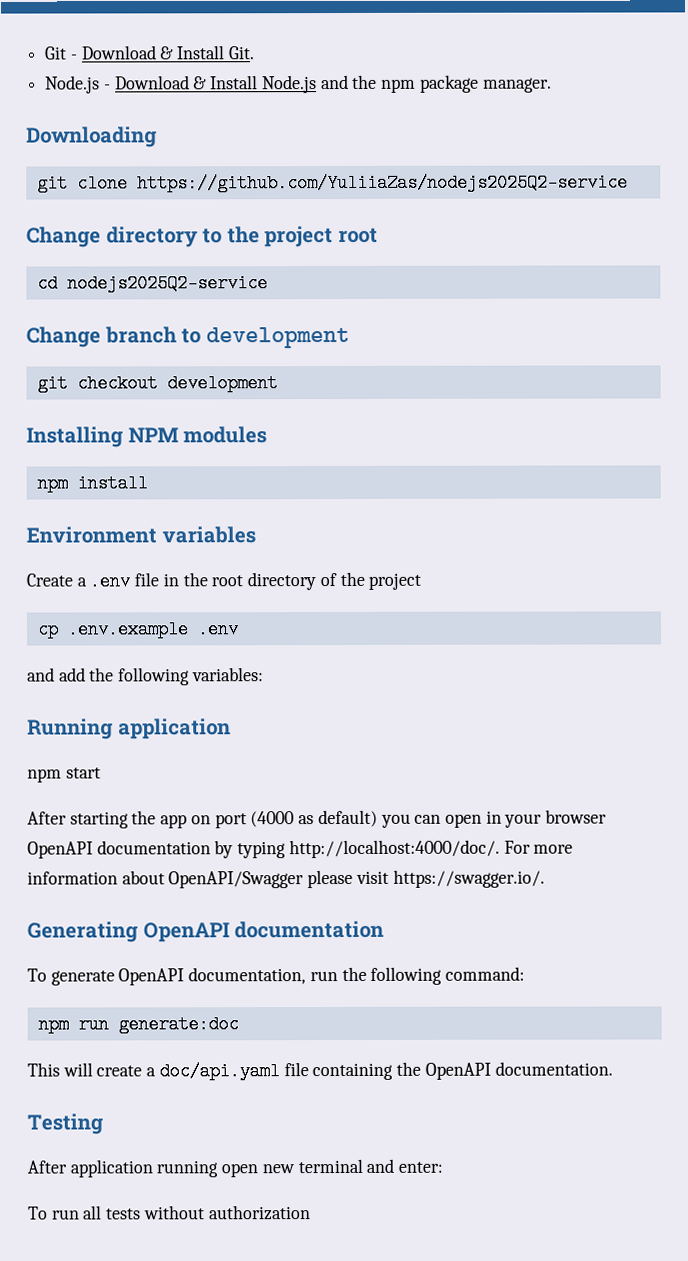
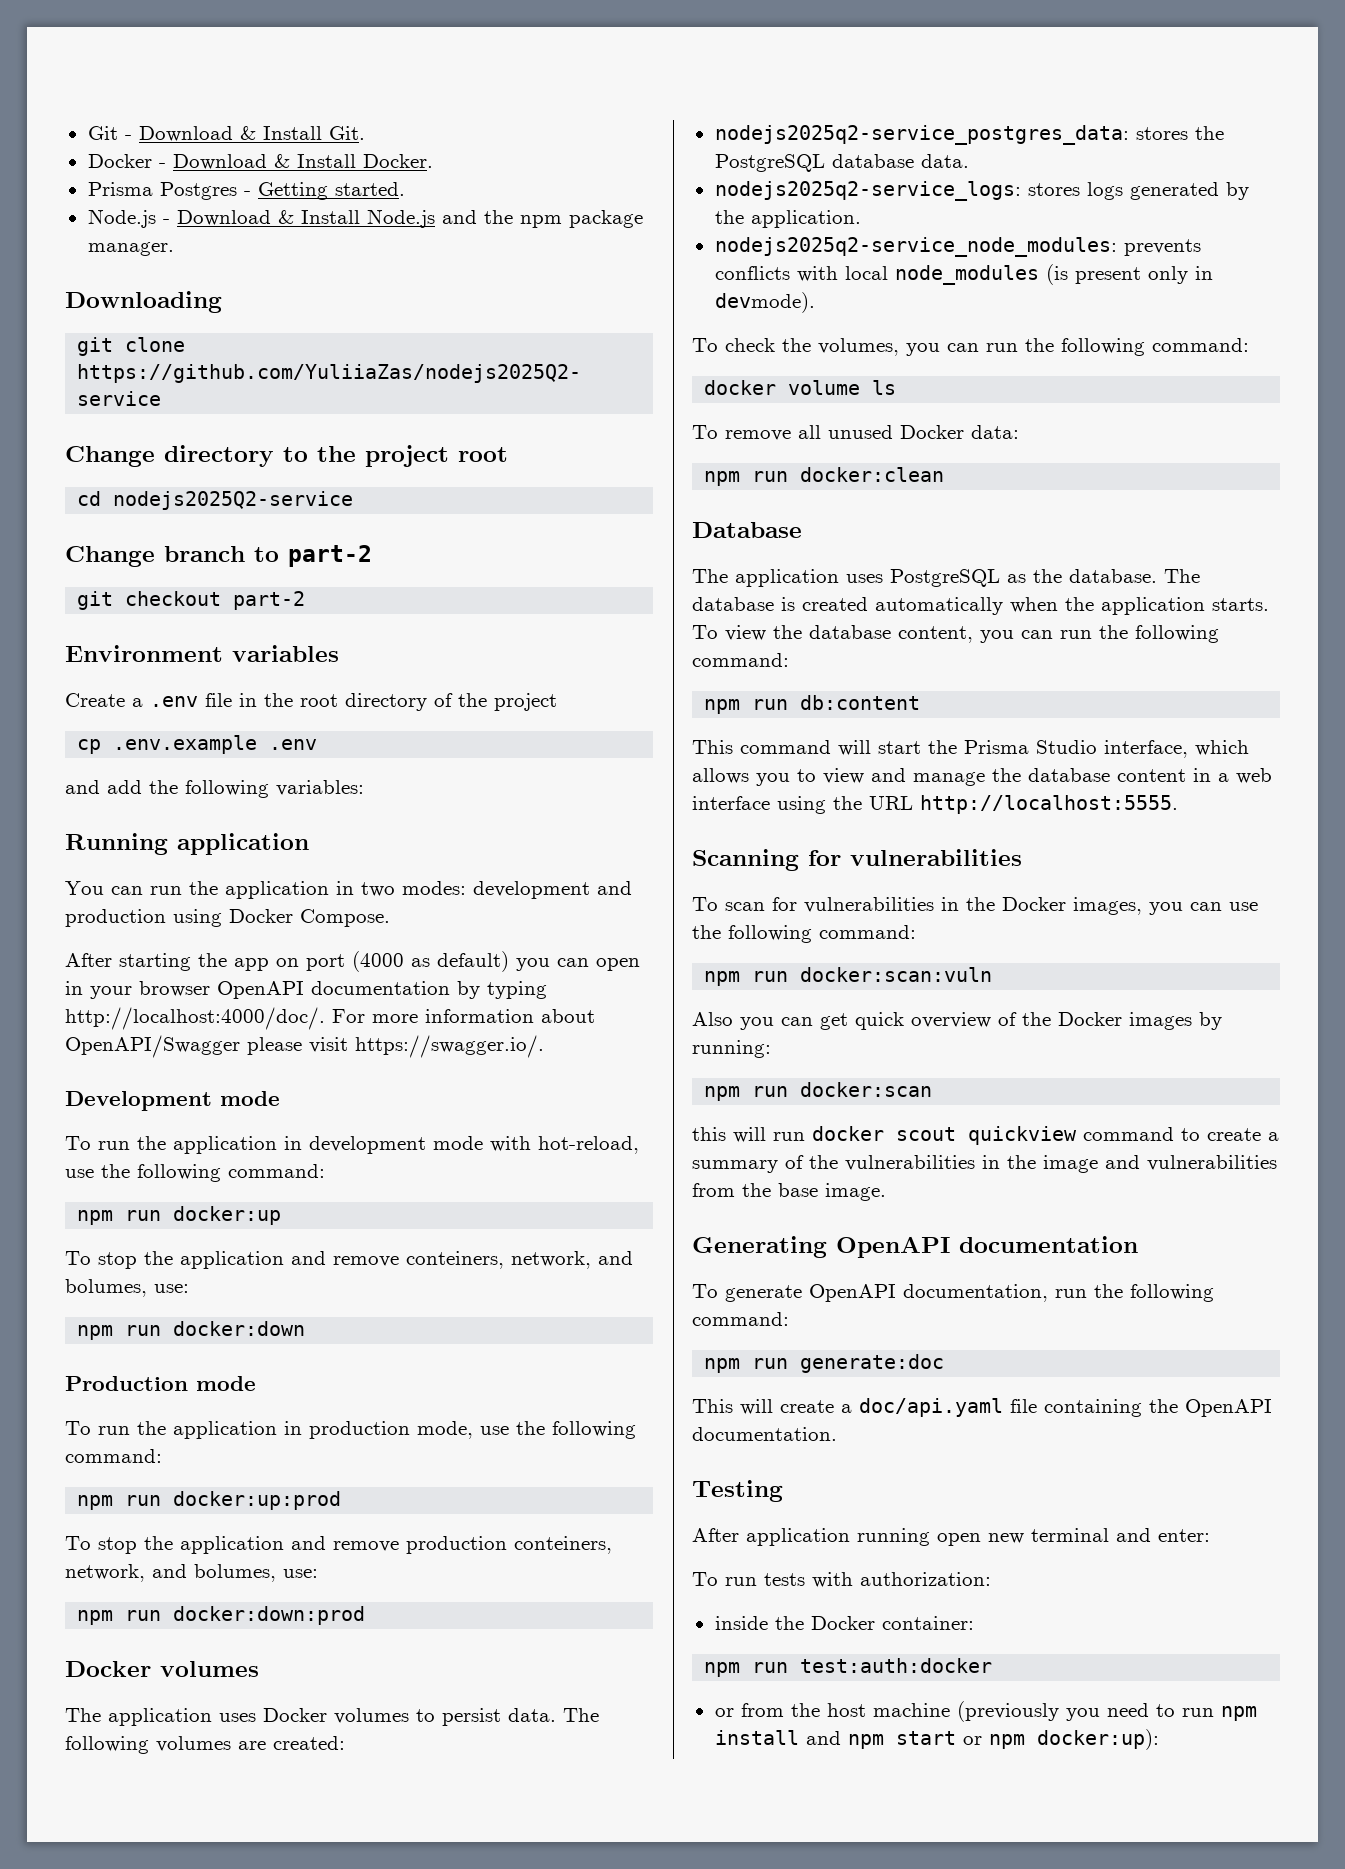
(255, 53) none -> [87,154,433,170] [87,182,405,200] // Docker - Download & Install Docker. // Prisma Postgres - Getting started.
[205,326,350,349] development -> [288,545,372,567] part-2
[166,374,278,393] [26,426,268,448] [36,474,148,493] development // Installing NPM modules // npm install -> [233,591,306,610] part-2
[27,767,101,783] npm start -> [65,881,632,899] [65,909,390,927] You can run the application in two modes: development and production using Docker Compose.
(545, 878) none -> [65,1091,280,1111] [65,1136,639,1154] [65,1164,325,1182] [77,1206,282,1225] [65,1251,633,1269] [65,1279,189,1297] [77,1321,306,1340] [65,1376,256,1391] [65,1421,636,1439] [65,1449,162,1463] [77,1491,342,1510] [65,1536,612,1554] [65,1564,318,1582] [77,1606,366,1625] [65,1661,259,1677] [65,1708,599,1726] [65,1736,345,1754] [714,125,1224,145] [714,154,969,172] [714,181,1249,201] [714,210,861,228] [714,237,1201,257] [714,264,1213,285] [714,292,815,313] [692,338,1249,356] [704,380,897,395] [692,425,1019,441] [704,467,945,486] [692,522,802,538] [692,569,1200,587] [692,597,1269,615] [692,625,1219,643] [692,653,789,667] [704,695,921,714] [692,740,1249,758] [692,768,1272,786] [692,795,1178,814] [692,849,1022,871] [692,897,1258,915] [692,925,916,943] [704,967,993,986] [692,1012,1222,1030] [692,1040,771,1058] [704,1082,933,1101] [692,1126,1279,1145] [692,1155,1277,1173] [692,1183,886,1201] // Development mode // To run the application in development mode with hot-reload, use the following command: // npm run docker:up // To stop the application and remove conteiners, network, and bolumes, use: // npm run docker:down // Production mode // To run the application in production mode, use the following command: // npm run docker:up:prod // To stop the application and remove production conteiners, network, and bolumes, use: // npm run docker:down:prod // Docker volumes // The application uses Docker volumes to persist data. The following volumes are created: // nodejs2025q2-service_postgres_data: stores the PostgreSQL database data. // nodejs2025q2-service_logs: stores logs generated by the application. // nodejs2025q2-service_node_modules: prevents conflicts with local node_modules (is present only in devmode). // To check the volumes, you can run the following command: // docker volume ls // To remove all unused Docker data: // npm run docker:clean // Database // The application uses PostgreSQL as the database. The database is created automatically when the application starts. To view the database content, you can run the following command: // npm run db:content // This command will start the Prisma Studio interface, which allows you to view and manage the database content in a web interface using the URL http://localhost:5555. // Scanning for vulnerabilities // To scan for vulnerabilities in the Docker images, you can use the following command: // npm run docker:scan:vuln // Also you can get quick overview of the Docker images by running: // npm run docker:scan // this will run docker scout quickview command to create a summary of the vulnerabilities in the image and vulnerabilities from the base image.
[83,1205,311,1221] all tests without authorization -> [764,1572,991,1588] [714,1616,974,1630] [704,1658,993,1677] [714,1701,1257,1722] [714,1729,1159,1750] tests with authorization: // inside the Docker container: // npm run test:auth:docker // or from the host machine (previously you need to run npm install and npm start or npm docker:up):

